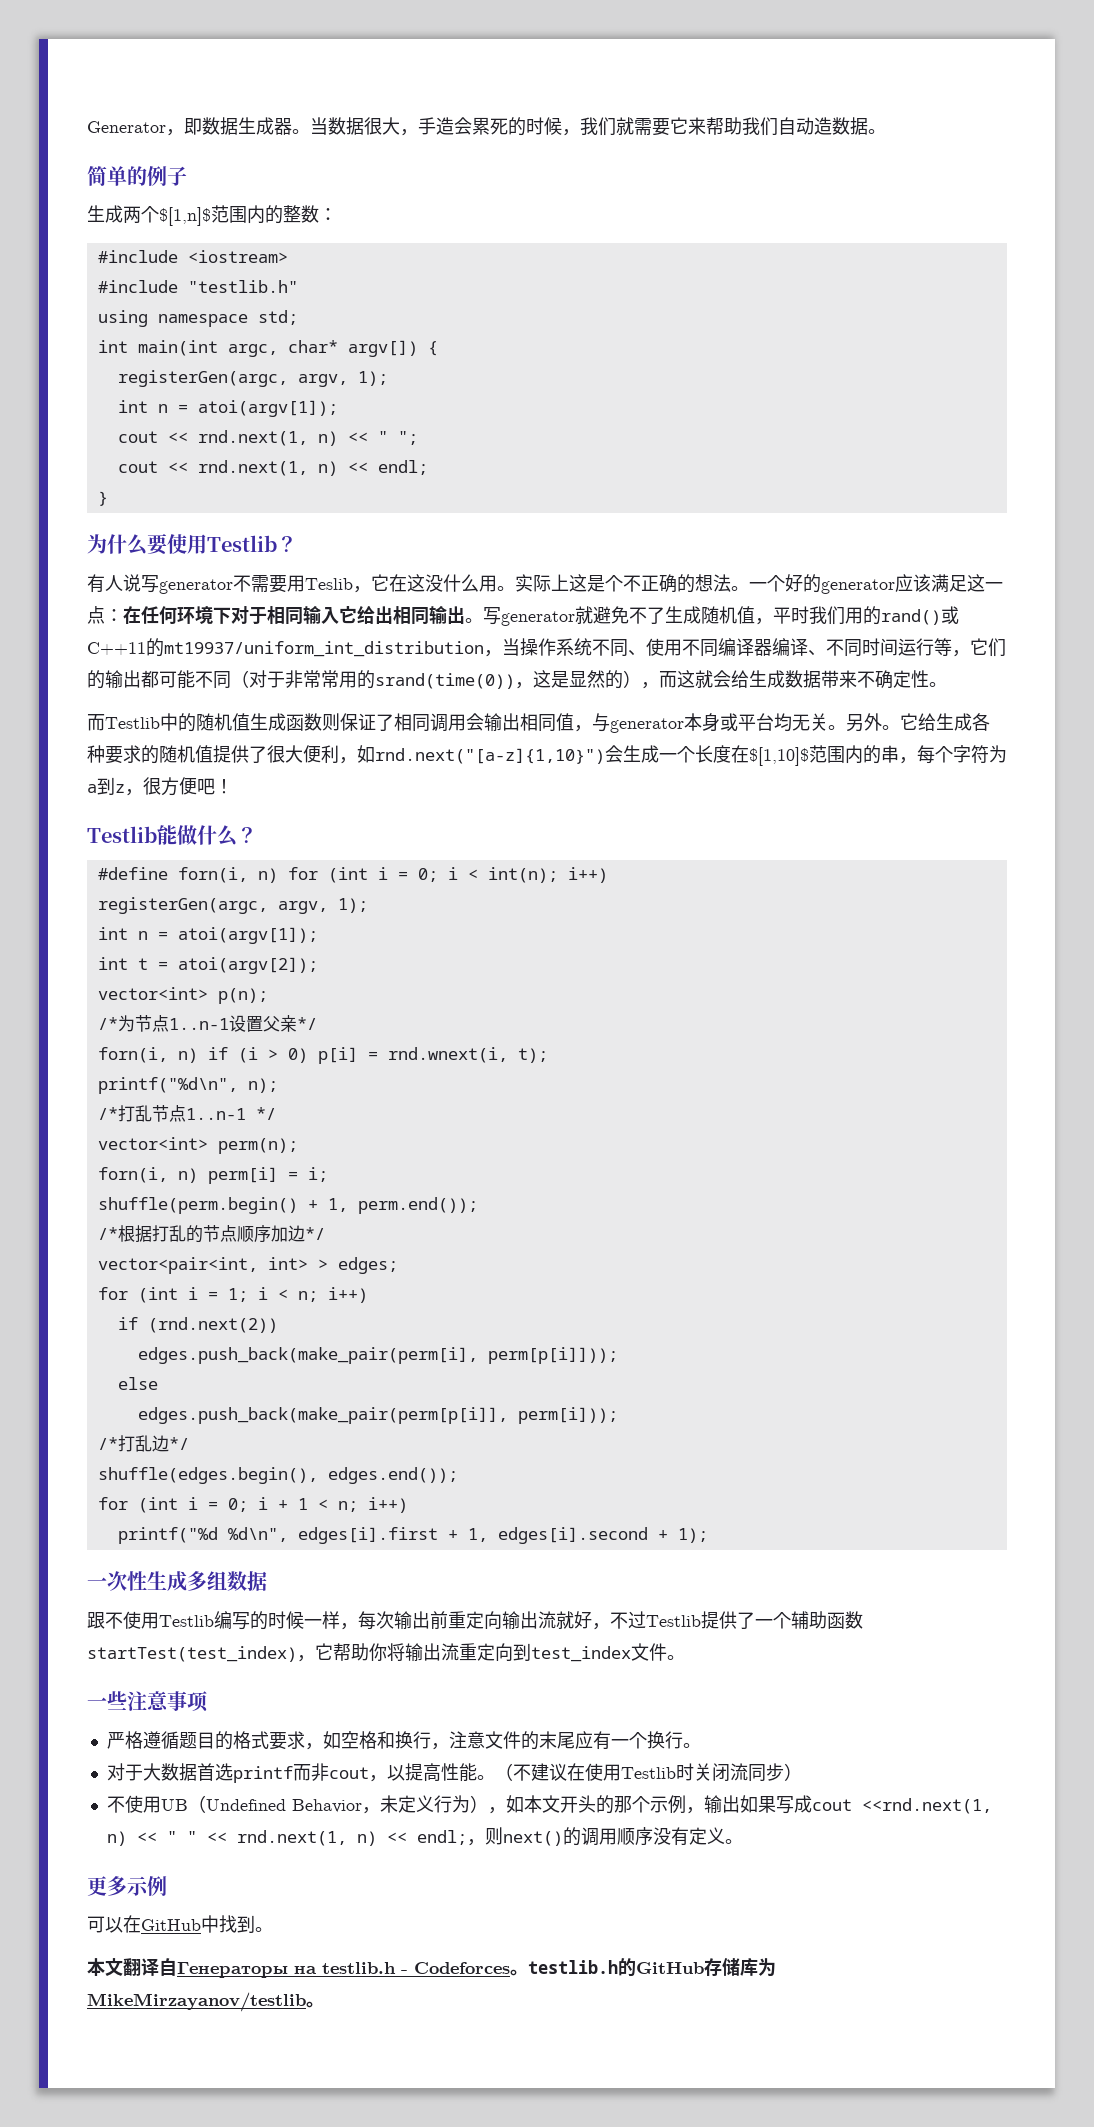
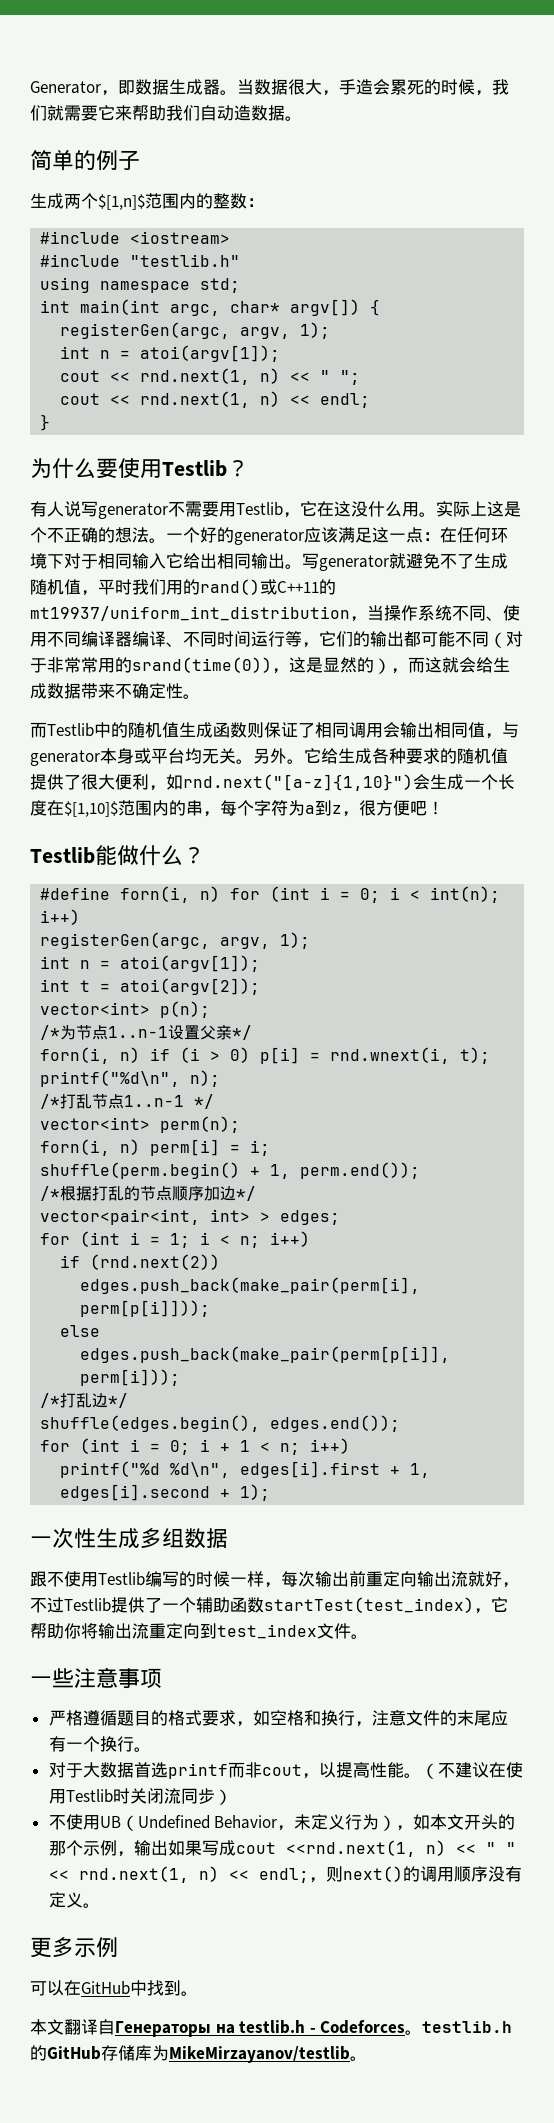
[305,578,353,590] Teslib -> [236,502,283,516] Testlib

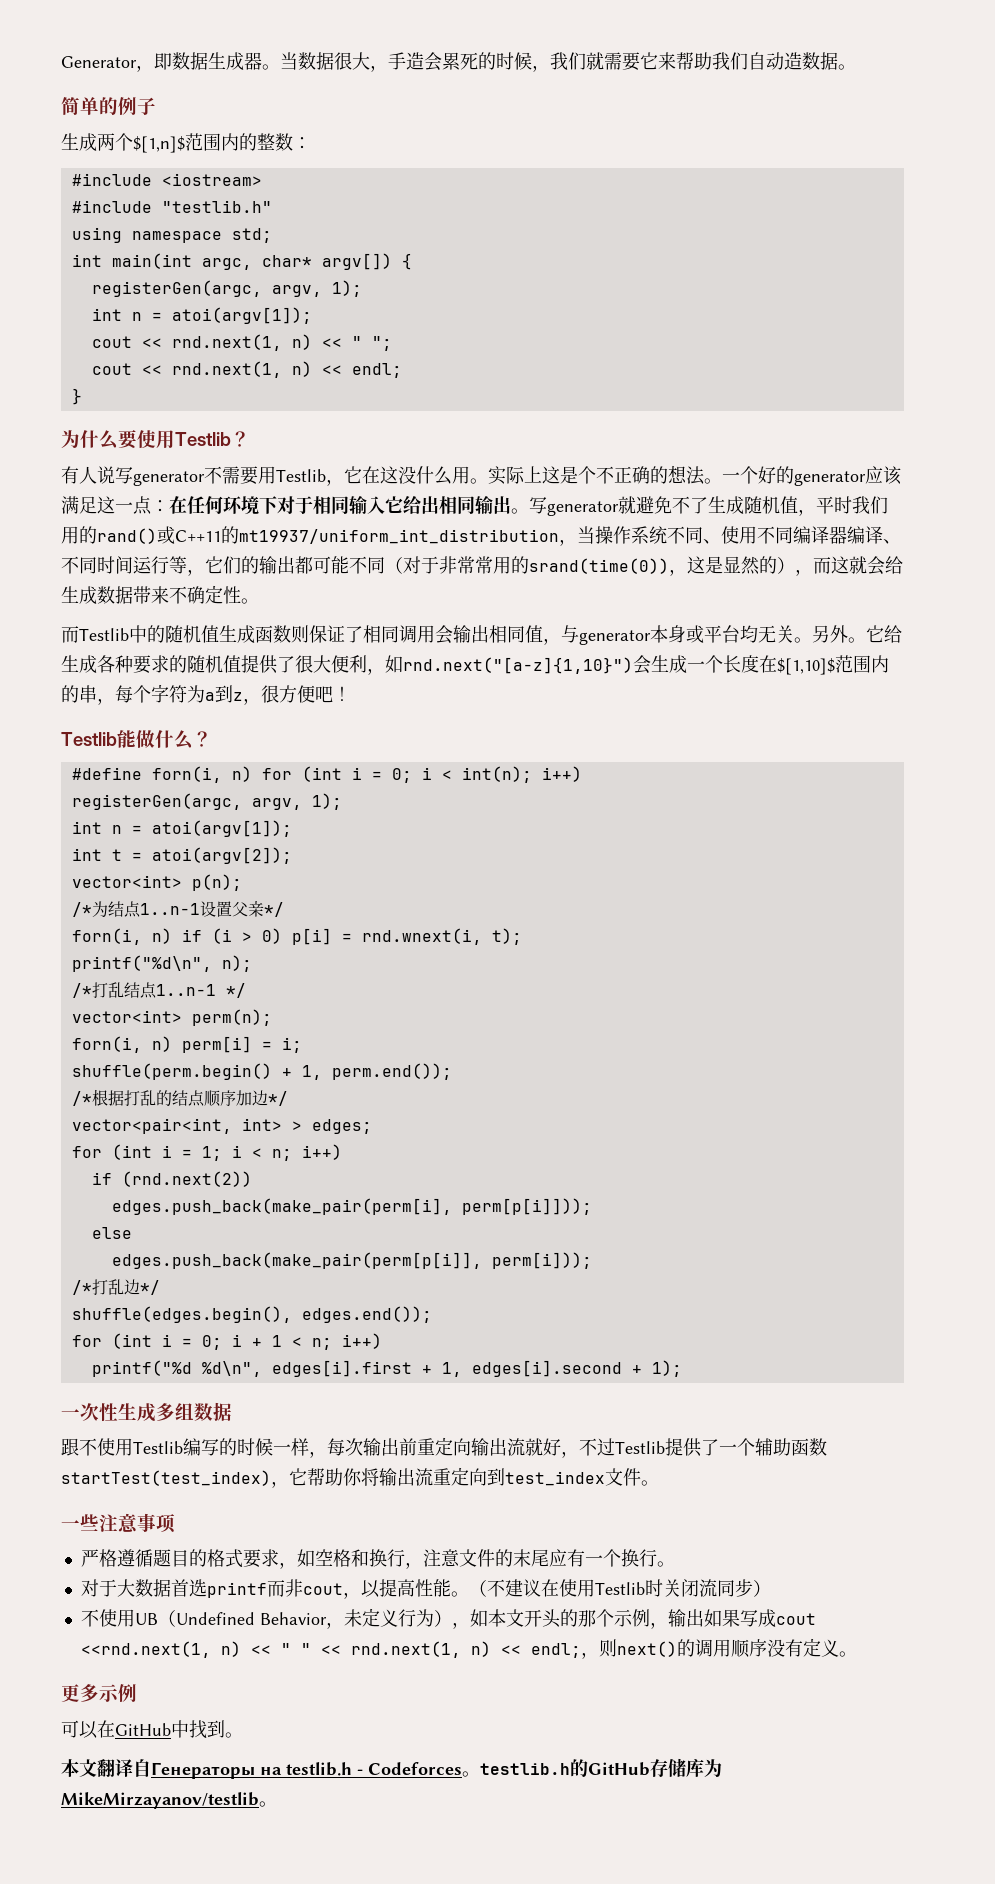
[76,1025,93,1040] 节 -> [107,901,124,917] 结
[92,1094,109,1109] 节 -> [123,982,140,998] 结
[140,1186,157,1201] 节 -> [171,1090,188,1106] 结

